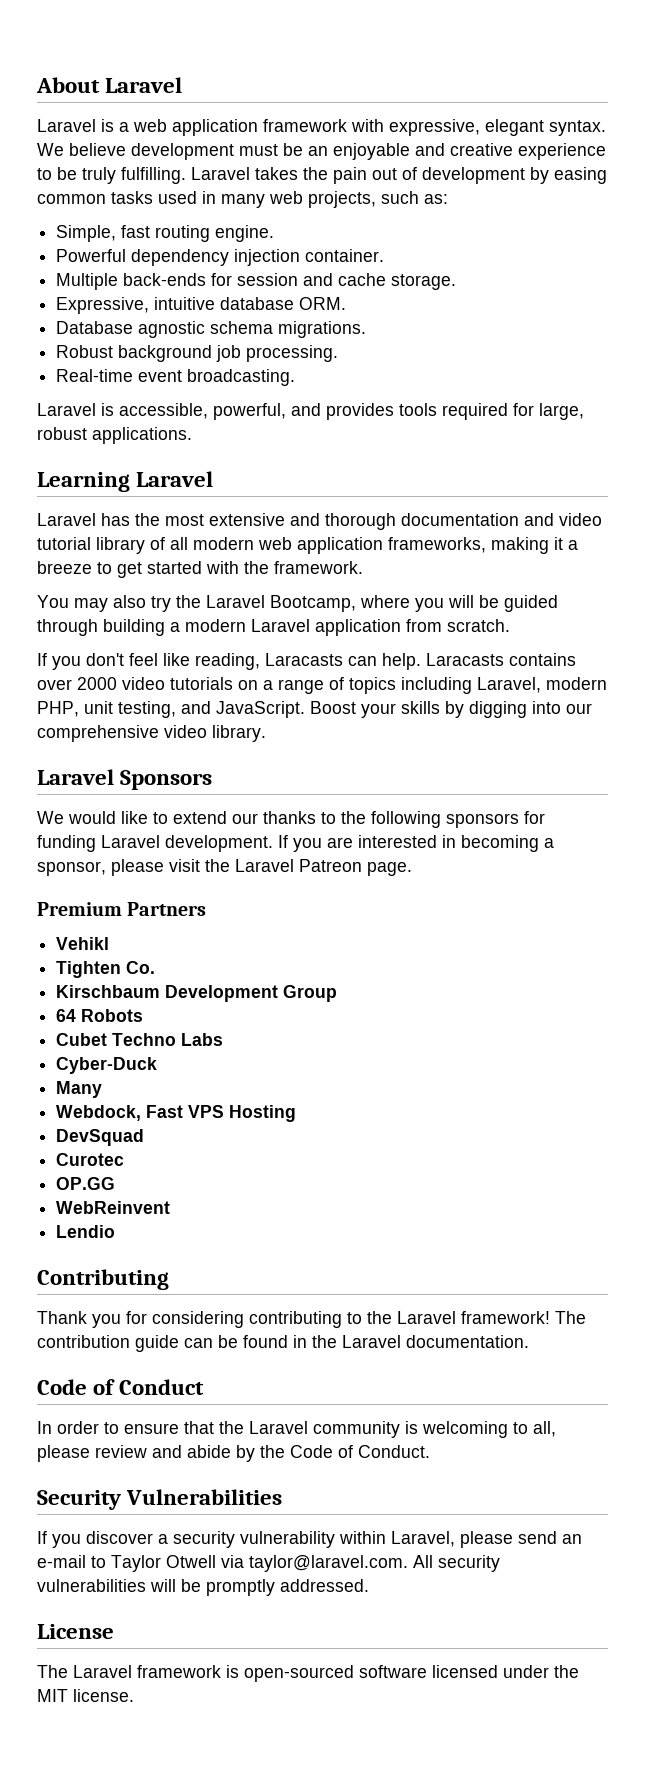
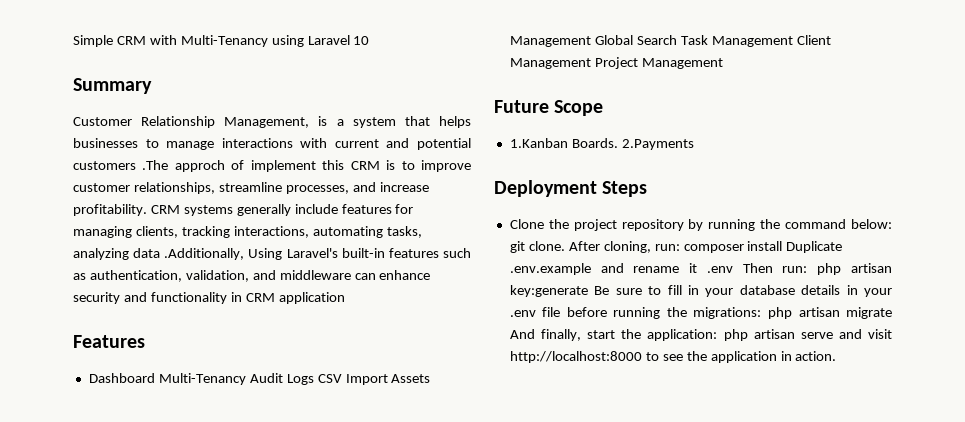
[36,77,183,93] [37,119,606,136] [37,143,606,160] [37,167,607,184] [37,191,448,208] [56,225,275,242] [56,249,385,266] [56,273,457,290] [56,297,347,314] [56,321,367,338] [56,345,339,362] [56,369,296,386] [37,403,584,420] [37,427,192,444] [37,471,214,492] [37,513,602,530] [37,537,578,554] [37,561,363,578] [37,595,558,612] [37,619,510,636] [37,653,576,670] [37,677,607,694] [37,701,592,718] [37,725,266,742] [37,769,213,790] [37,811,545,828] [37,835,554,852] [37,859,412,876] [37,902,207,916] [56,937,110,950] [56,961,156,978] [56,985,338,1002] [56,1009,144,1022] [56,1033,224,1046] [56,1057,158,1074] [56,1081,103,1098] [56,1105,297,1122] [56,1129,145,1146] [56,1153,125,1166] [56,1177,116,1190] [56,1201,171,1214] [56,1225,116,1238] [37,1269,169,1290] [37,1311,586,1328] [37,1335,529,1352] [37,1379,205,1395] [37,1421,556,1438] [37,1445,430,1462] [37,1489,283,1510] [37,1531,582,1548] [37,1555,500,1572] [37,1579,369,1596] [37,1624,114,1639] [37,1665,579,1682] [37,1689,134,1702] About Laravel // Laravel is a web application framework with expressive, elegant syntax. We believe development must be an enjoyable and creative experience to be truly fulfilling. Laravel takes the pain out of development by easing common tasks used in many web projects, such as: // Simple, fast routing engine. // Powerful dependency injection container. // Multiple back-ends for session and cache storage. // Expressive, intuitive database ORM. // Database agnostic schema migrations. // Robust background job processing. // Real-time event broadcasting. // Laravel is accessible, powerful, and provides tools required for large, robust applications. // Learning Laravel // Laravel has the most extensive and thorough documentation and video tutorial library of all modern web application frameworks, making it a breeze to get started with the framework. // You may also try the Laravel Bootcamp, where you will be guided through building a modern Laravel application from scratch. // If you don't feel like reading, Laracasts can help. Laracasts contains over 2000 video tutorials on a range of topics including Laravel, modern PHP, unit testing, and JavaScript. Boost your skills by digging into our comprehensive video library. // Laravel Sponsors // We would like to extend our thanks to the following sponsors for funding Laravel development. If you are interested in becoming a sponsor, please visit the Laravel Patreon page. // Premium Partners // Vehikl // Tighten Co. // Kirschbaum Development Group // 64 Robots // Cubet Techno Labs // Cyber-Duck // Many // Webdock, Fast VPS Hosting // DevSquad // Curotec // OP.GG // WebReinvent // Lendio // Contributing // Thank you for considering contributing to the Laravel framework! The contribution guide can be found in the Laravel documentation. // Code of Conduct // In order to ensure that the Laravel community is welcoming to all, please review and abide by the Code of Conduct. // Security Vulnerabilities // If you discover a security vulnerability within Laravel, please send an e-mail to Taylor Otwell via taylor@laravel.com. All security vulnerabilities will be promptly addressed. // License // The Laravel framework is open-sourced software licensed under the MIT license. -> [73,35,370,47] [73,78,152,94] [73,116,471,128] [73,138,471,150] [73,160,472,172] [73,182,429,194] [73,204,414,216] [73,226,422,238] [73,248,472,260] [73,270,431,282] [73,292,345,304] [73,335,145,348] [88,373,431,385] [509,35,831,47] [509,57,723,69] [494,100,604,116] [509,138,694,150] [494,180,648,197] [509,219,893,231] [509,241,843,253] [509,263,892,275] [509,285,892,297] [509,307,893,319] [509,329,892,341] [509,351,837,363] Simple CRM with Multi-Tenancy using Laravel 10 // Summary // Customer Relationship Management, is a system that helps businesses to manage interactions with current and potential customers .The approch of implement this CRM is to improve customer relationships, streamline processes, and increase profitability. CRM systems generally include features for managing clients, tracking interactions, automating tasks, analyzing data .Additionally, Using Laravel's built-in features such as authentication, validation, and middleware can enhance security and functionality in CRM application // Features // Dashboard Multi-Tenancy Audit Logs CSV Import Assets Management Global Search Task Management Client Management Project Management // Future Scope // 1.Kanban Boards. 2.Payments // Deployment Steps // Clone the project repository by running the command below: git clone. After cloning, run: composer install Duplicate .env.example and rename it .env Then run: php artisan key:generate Be sure to fill in your database details in your .env file before running the migrations: php artisan migrate And finally, start the application: php artisan serve and visit http://localhost:8000 to see the application in action.

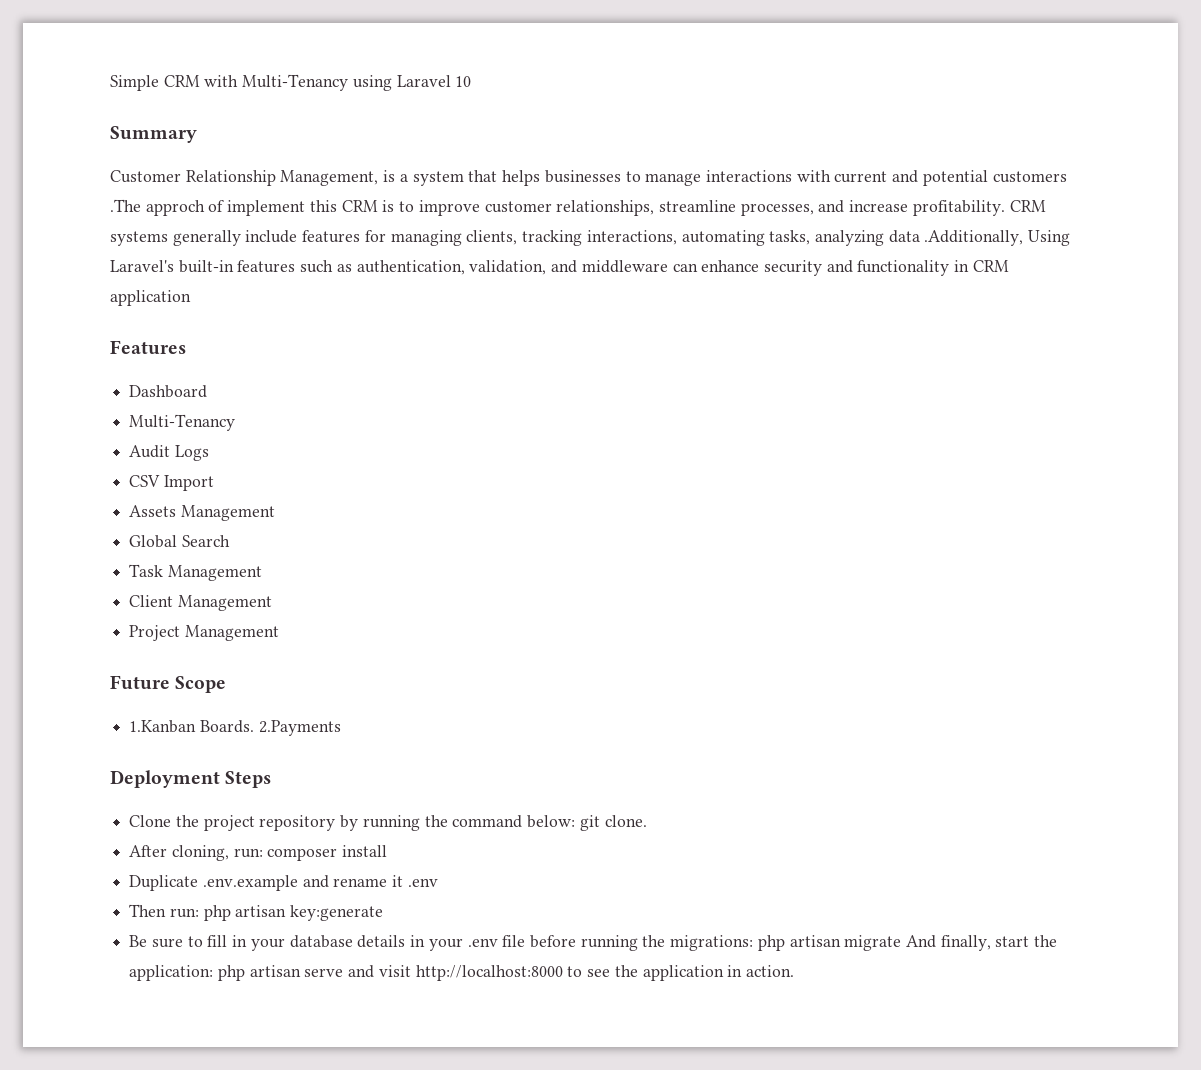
[158,373,246,385] Multi-Tenancy -> [129,414,236,431] // Multi-Tenancy //
(314, 379) none -> (209, 453) //
(388, 379) none -> (214, 483) //
(591, 41) none -> (275, 513) //
(677, 40) none -> (230, 541) //
(793, 41) none -> (262, 573) //
(591, 63) none -> (272, 603) //
(565, 246) none -> (647, 821) //
(783, 246) none -> (388, 851) //
(733, 269) none -> (438, 882) //
(588, 291) none -> (384, 913) //

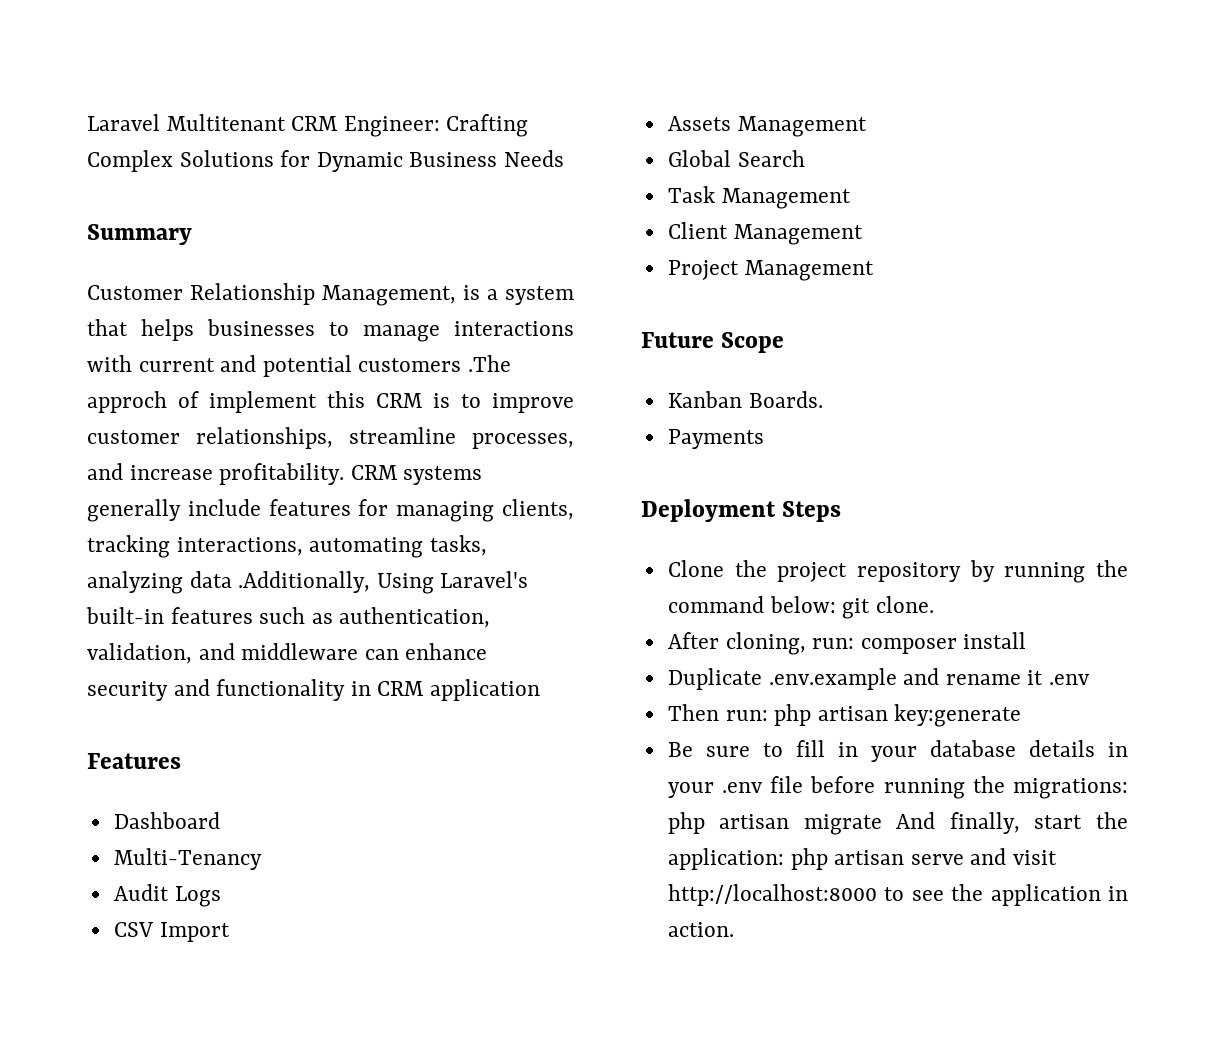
[110,74,472,91] Simple CRM with Multi-Tenancy using Laravel 10 -> [87,114,529,137] [87,150,565,172] Laravel Multitenant CRM Engineer: Crafting Complex Solutions for Dynamic Business Needs
[129,720,197,733] 1.Kanban -> [667,391,742,408] Kanban
[258,720,341,736] 2.Payments -> [667,429,764,449] // Payments

